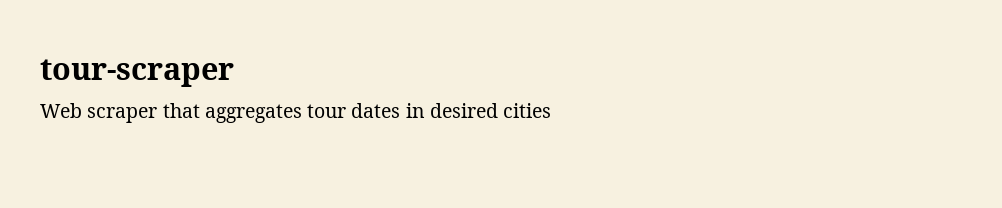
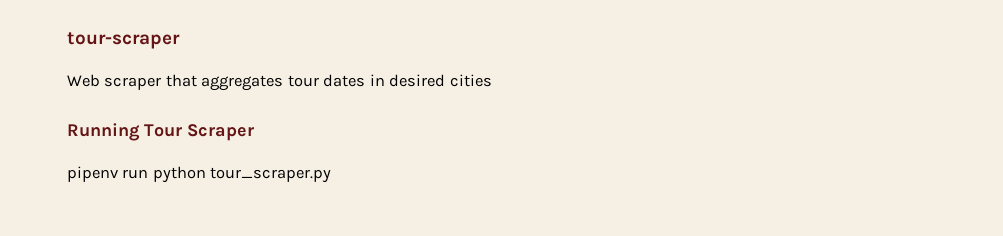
(552, 110) none -> [67,123,254,141] [67,166,332,183] // Running Tour Scraper // pipenv run python tour_scraper.py

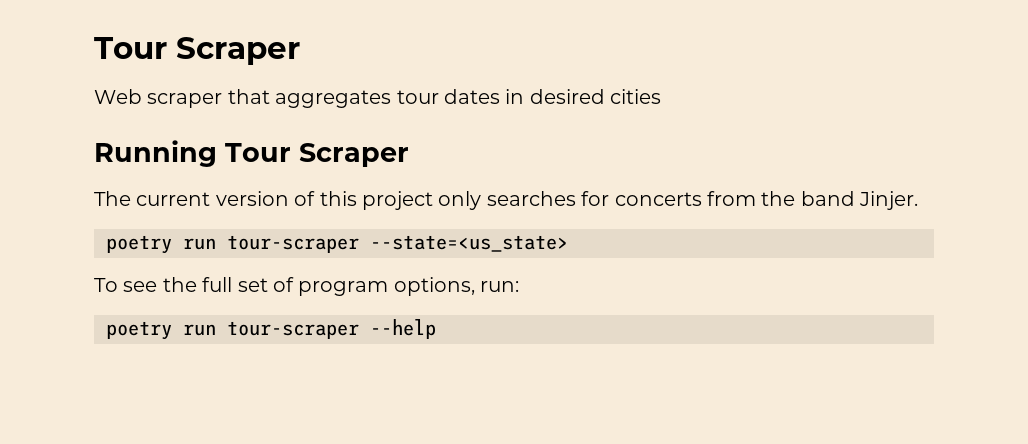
[67,32,180,49] tour-scraper -> [94,37,300,65] Tour Scraper
[67,166,332,183] pipenv run python tour_scraper.py -> [94,191,919,210] [106,235,568,254] [94,277,520,296] [106,319,436,340] The current version of this project only searches for concerts from the band Jinjer. // poetry run tour-scraper --state=<us_state> // To see the full set of program options, run: // poetry run tour-scraper --help

